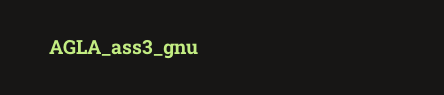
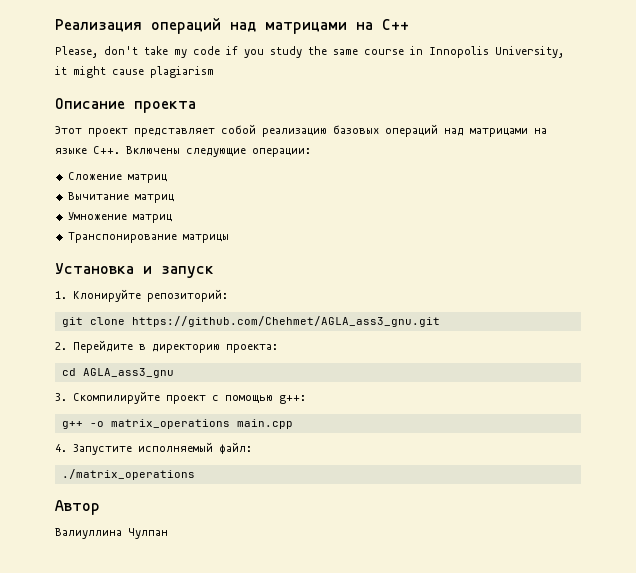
[49,39,198,59] AGLA_ass3_gnu -> [55,18,409,34] [55,46,564,58] [55,66,214,78] [55,98,196,113] [55,124,547,137] [55,146,311,157] [67,172,167,183] [67,192,174,203] [67,212,172,223] [67,232,229,243] [55,263,214,278] [55,289,228,302] [61,316,440,327] [55,340,278,353] [61,368,174,378] [55,391,306,404] [61,419,293,429] [55,442,252,455] [61,469,195,480] [55,500,100,515] [55,528,168,539] Реализация операций над матрицами на C++ // Please, don't take my code if you study the same course in Innopolis University, it might cause plagiarism // Описание проекта // Этот проект представляет собой реализацию базовых операций над матрицами на языке C++. Включены следующие операции: // Сложение матриц // Вычитание матриц // Умножение матриц // Транспонирование матрицы // Установка и запуск // 1. Клонируйте репозиторий: // git clone https://github.com/Chehmet/AGLA_ass3_gnu.git // 2. Перейдите в директорию проекта: // cd AGLA_ass3_gnu // 3. Скомпилируйте проект с помощью g++: // g++ -o matrix_operations main.cpp // 4. Запустите исполняемый файл: // ./matrix_operations // Автор // Валиуллина Чулпан

